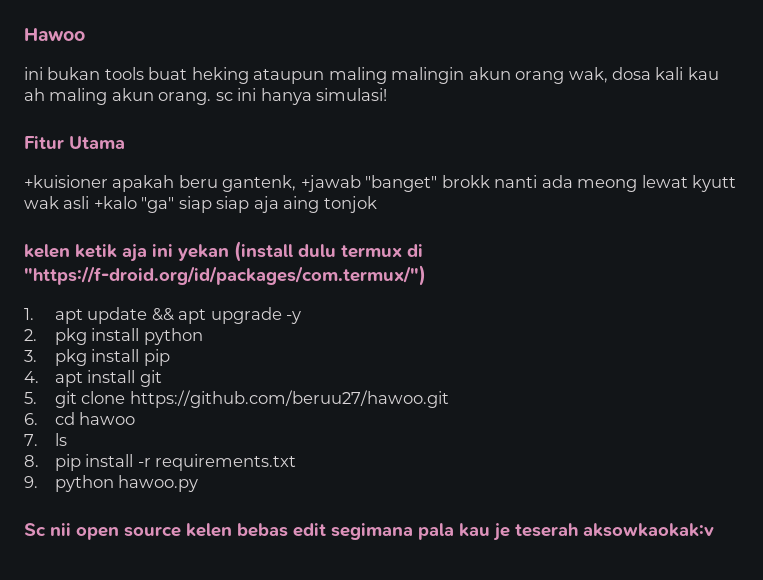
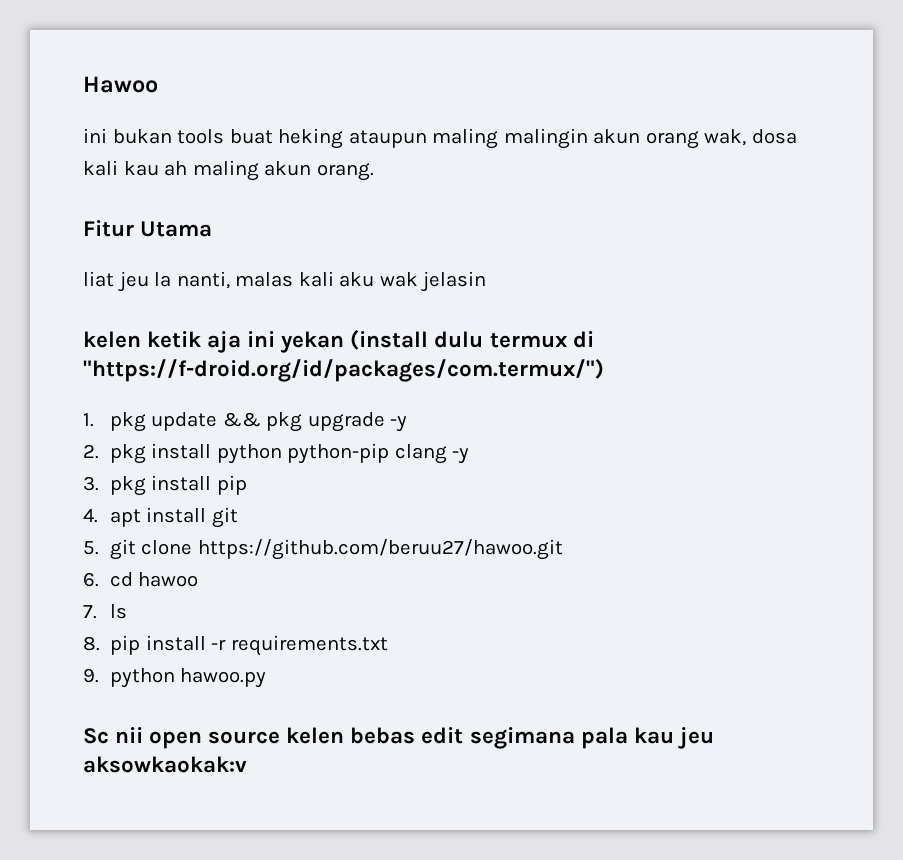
[215,88,388,105] [24,136,125,149] [24,175,737,192] [24,196,377,213] sc ini hanya simulasi! // Fitur Utama // +kuisioner apakah beru gantenk, +jawab "banget" brokk nanti ada meong lewat kyutt wak asli +kalo "ga" siap siap aja aing tonjok -> [83,220,213,237] [83,271,487,292] // Fitur Utama // liat jeu la nanti, malas kali aku wak jelasin
[54,309,83,324] apt -> [109,412,146,432] pkg
[178,309,207,324] apt -> [266,412,303,432] pkg
(203, 336) none -> [287,443,470,464] python-pip clang -y
[493,523,578,541] je teserah -> [677,727,714,749] jeu

